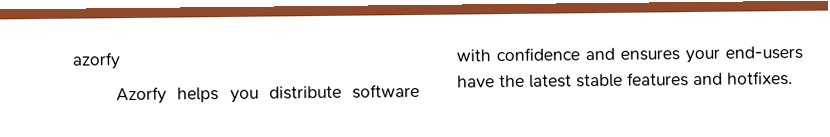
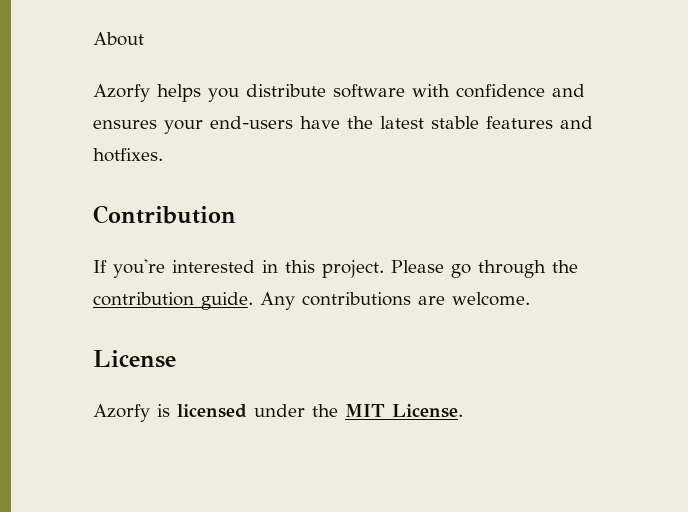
[72,52,120,70] azorfy -> [93,32,144,46] About
(793, 78) none -> [93,205,236,224] [93,259,578,278] [93,292,530,310] [93,350,176,368] [93,404,463,422] // Contribution // If you're interested in this project. Please go through the contribution guide. Any contributions are welcome. // License // Azorfy is licensed under the MIT License.

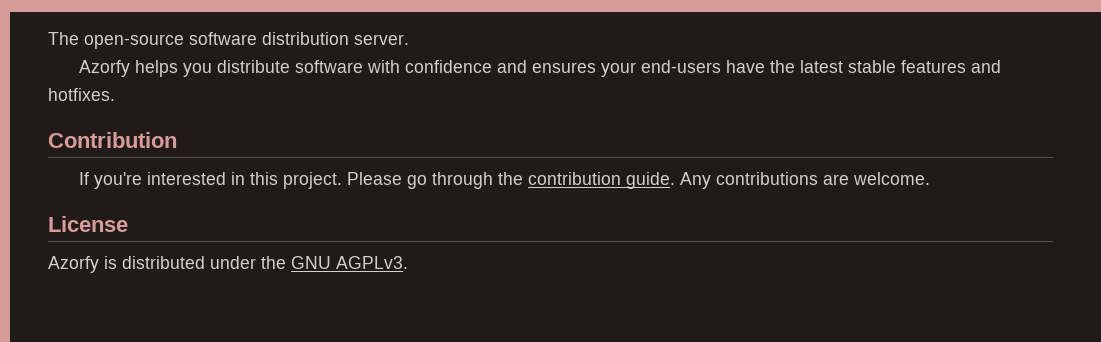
[93,32,144,46] About -> [48,32,409,49] The open-source software distribution server.
[177,404,247,418] licensed -> [122,256,205,269] distributed
[345,404,463,418] MIT License. -> [291,256,408,269] GNU AGPLv3.

